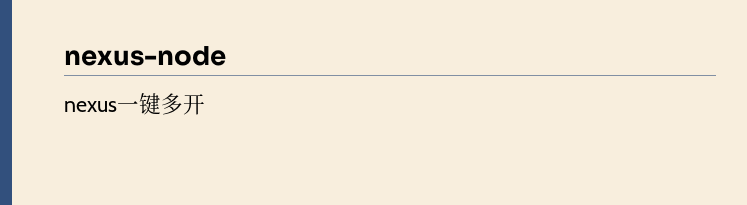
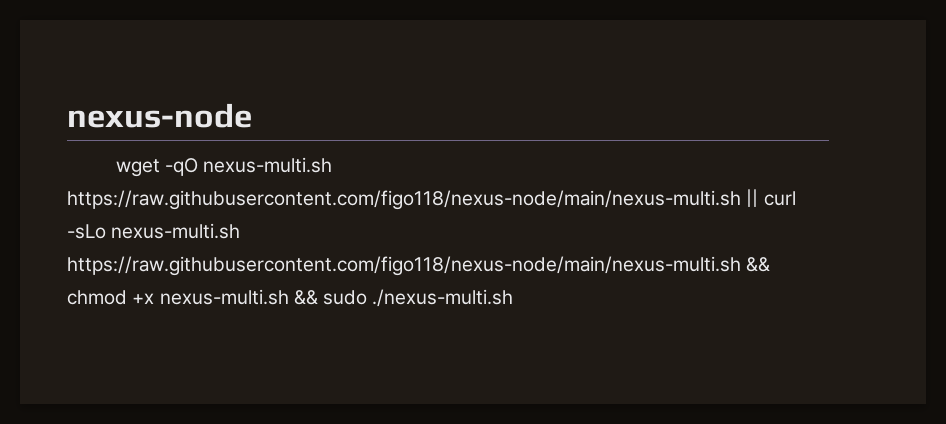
[64,93,205,115] nexus一键多开 -> [115,157,333,177] [67,189,796,210] [67,223,241,239] [67,256,771,276] [67,289,514,307] wget -qO nexus-multi.sh https://raw.githubusercontent.com/figo118/nexus-node/main/nexus-multi.sh || curl -sLo nexus-multi.sh https://raw.githubusercontent.com/figo118/nexus-node/main/nexus-multi.sh && chmod +x nexus-multi.sh && sudo ./nexus-multi.sh

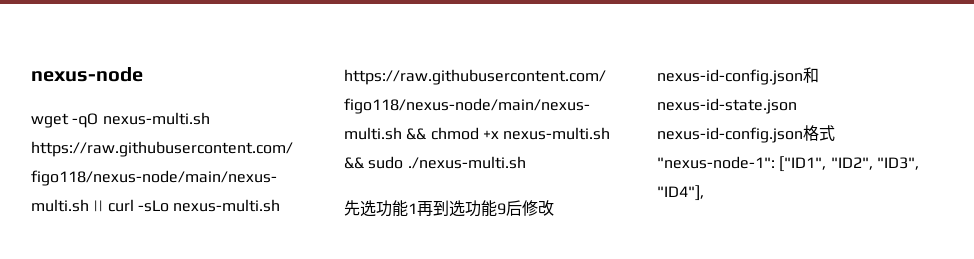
(514, 298) none -> [344,200,554,217] [657,67,819,85] [657,98,797,114] [657,125,835,143] [657,156,919,172] [657,185,704,201] // 先选功能1再到选功能9后修改nexus-id-config.json和nexus-id-state.json nexus-id-config.json格式"nexus-node-1": ["ID1", "ID2", "ID3", "ID4"],

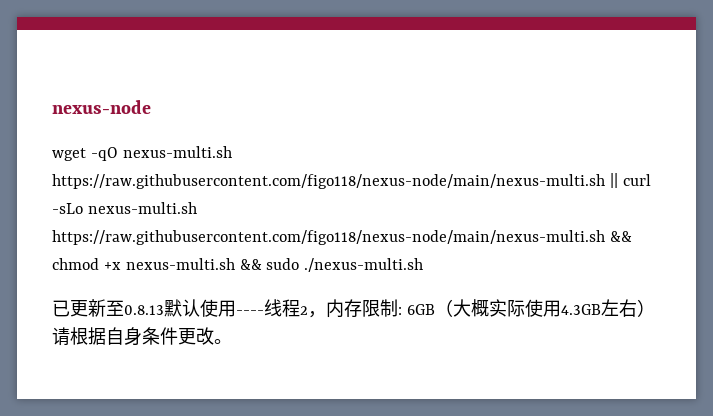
[344,200,554,217] [657,67,819,85] [657,98,797,114] [657,125,835,143] [657,156,919,172] [657,185,704,201] 先选功能1再到选功能9后修改nexus-id-config.json和nexus-id-state.json nexus-id-config.json格式"nexus-node-1": ["ID1", "ID2", "ID3", "ID4"], -> [52,299,655,318] [52,327,232,346] 已更新至0.8.13默认使用----线程2，内存限制: 6GB（大概实际使用4.3GB左右）请根据自身条件更改。

